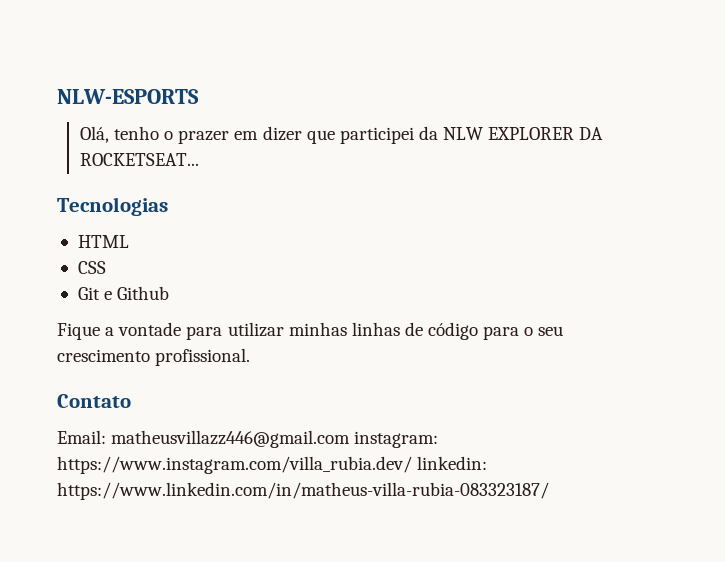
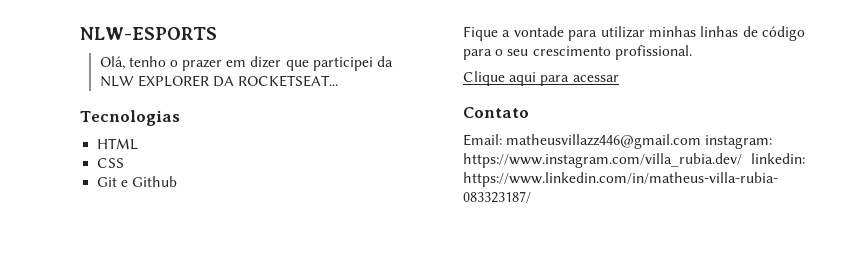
(251, 357) none -> [463,71,619,86] // Clique aqui para acessar

